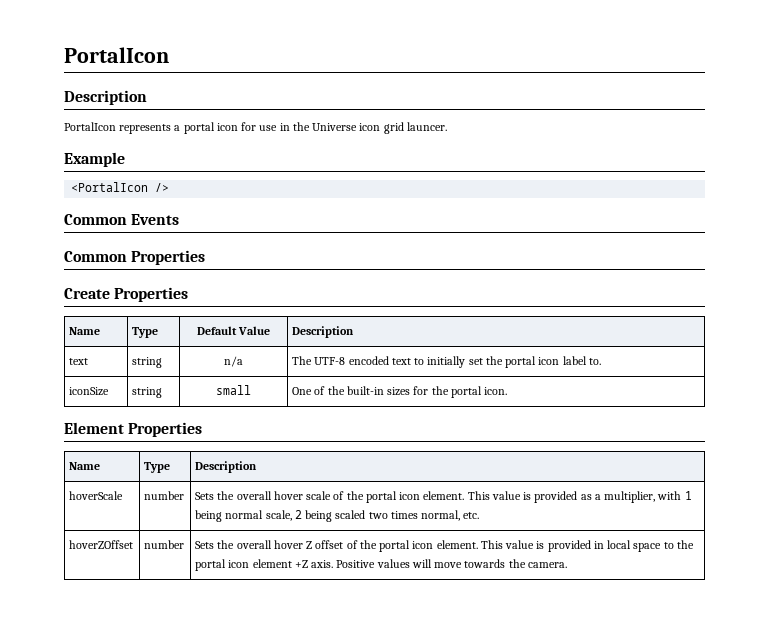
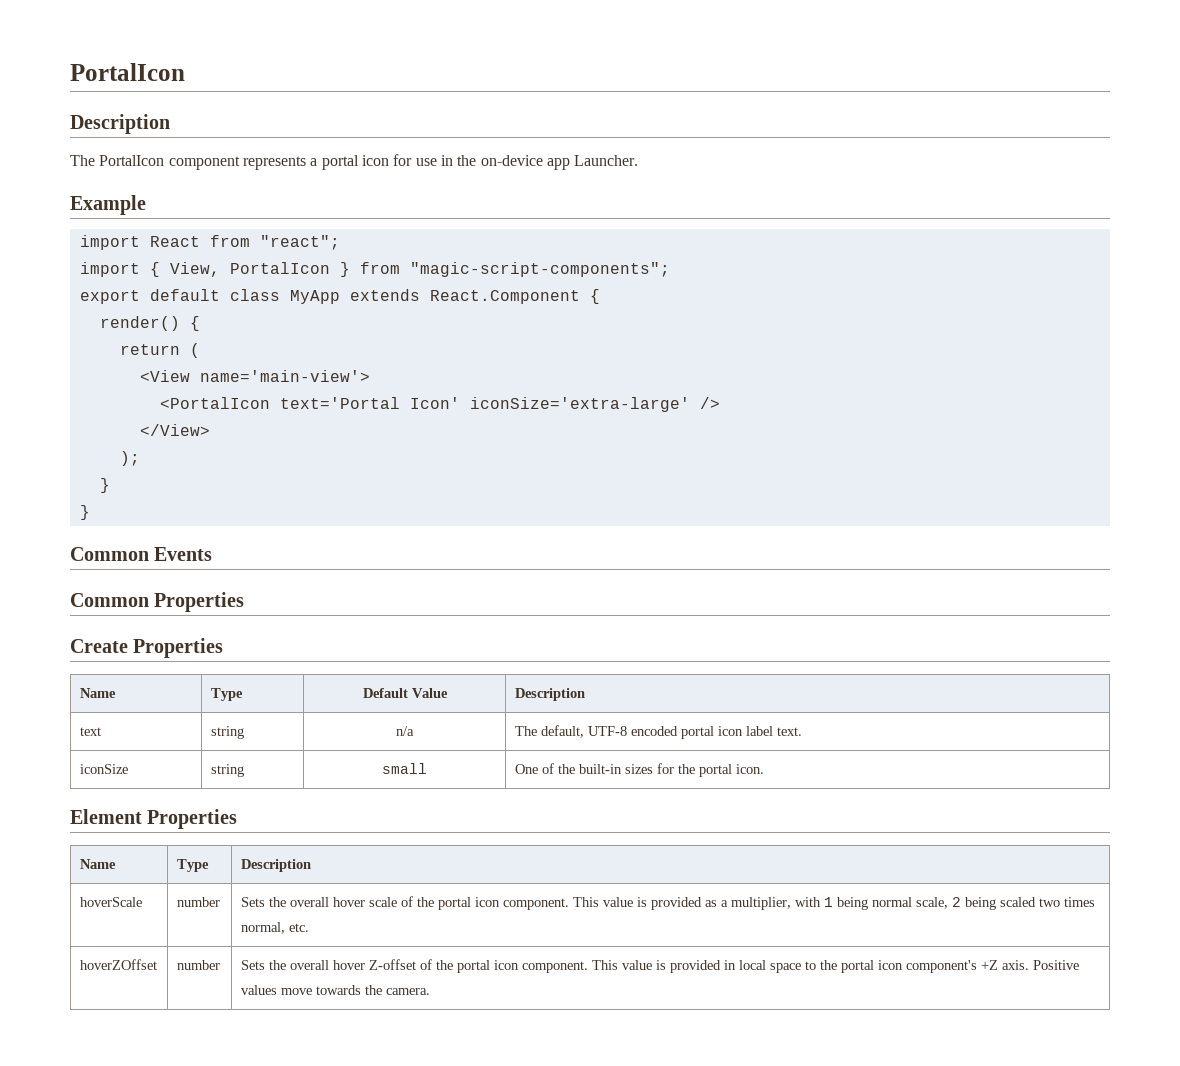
[64,122,116,131] PortalIcon -> [70,155,240,170] The PortalIcon component
[312,122,447,134] [64,152,125,167] [71,182,170,192] Universe icon grid launcer. // Example // <PortalIcon /> -> [480,155,639,170] [70,195,146,215] [79,235,340,250] [79,262,670,277] [79,289,600,304] [99,316,200,331] [119,343,200,358] [139,370,370,382] [159,397,720,412] [139,424,210,436] [119,451,140,466] [99,478,110,493] [79,505,90,520] on-device app Launcher. // Example // import React from "react"; // import { View, PortalIcon } from "magic-script-components"; // export default class MyApp extends React.Component { // render() { // return ( // <View name='main-view'> // <PortalIcon text='Portal Icon' iconSize='extra-large' /> // </View> // ); // } // }
(313, 360) none -> [540,725,584,738] default,
[391,356,503,368] text to initially set the -> (678, 731) none
[588,358,601,365] to. -> [776,727,802,736] text.
[423,491,465,500] element. -> [502,898,569,910] component.
[306,540,478,552] Z offset of the portal icon element. -> [368,959,588,973] Z-offset of the portal icon component.
[252,559,292,568] element -> [905,960,977,973] component's
[411,559,432,568] will -> (277, 990) none

